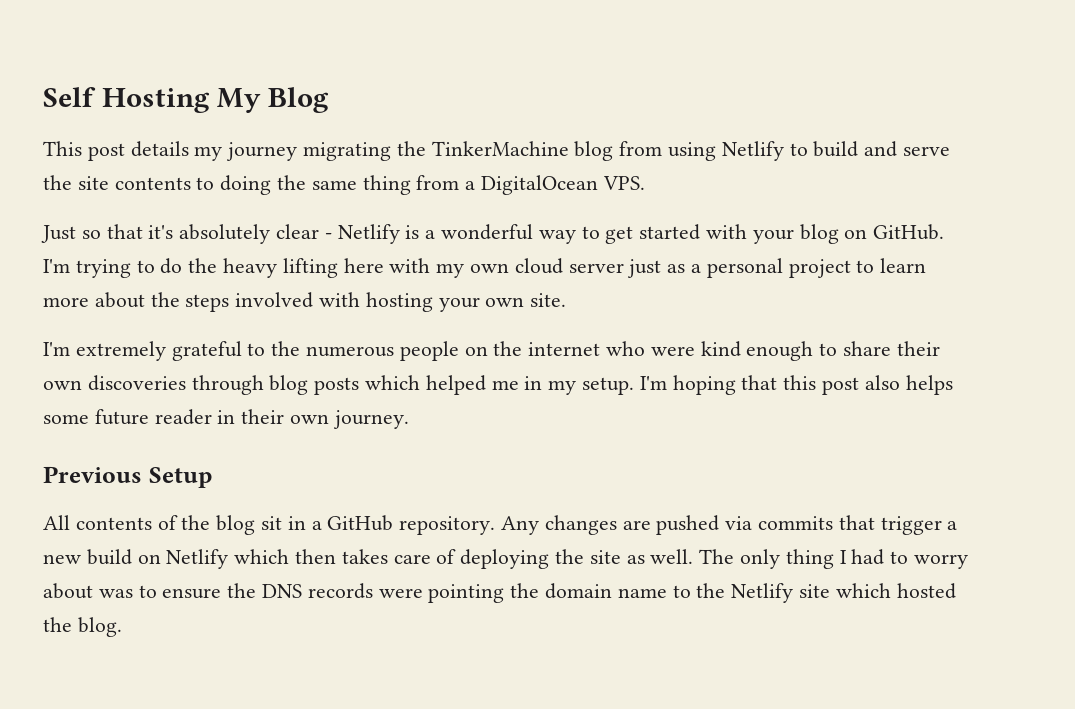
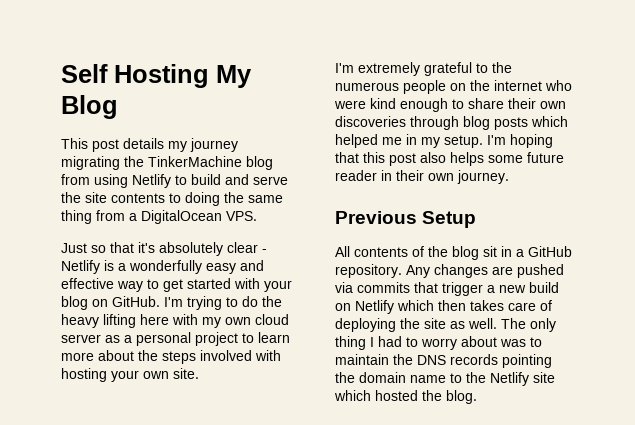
[441,224,534,240] wonderful -> [129,260,264,274] [61,278,114,289] wonderfully easy and effective
[627,259,662,278] just -> (101, 338) none
[162,588,222,599] ensure -> [335,354,389,365] maintain
[378,588,423,598] were -> (498, 359) none

